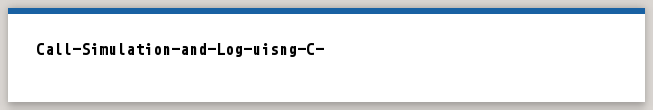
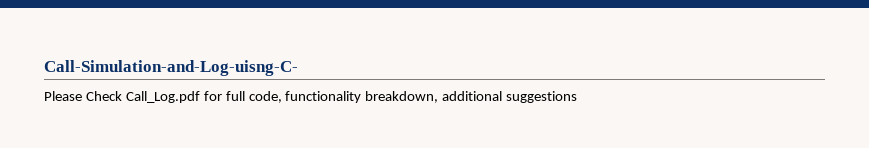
(324, 50) none -> [44,91,578,103] // Please Check Call_Log.pdf for full code, functionality breakdown, additional suggestions

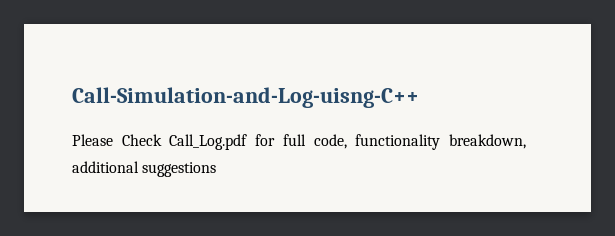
[44,60,298,76] Call-Simulation-and-Log-uisng-C- -> [72,87,419,108] Call-Simulation-and-Log-uisng-C++

